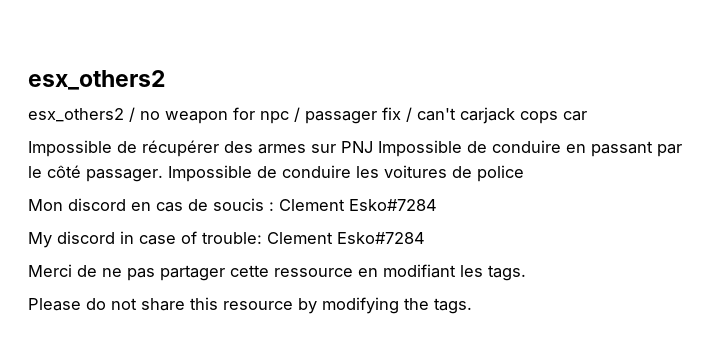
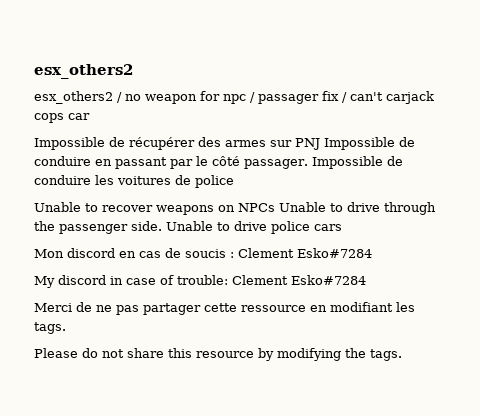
(524, 173) none -> [34,202,436,215] [34,221,342,234] // Unable to recover weapons on NPCs Unable to drive through the passenger side. Unable to drive police cars

